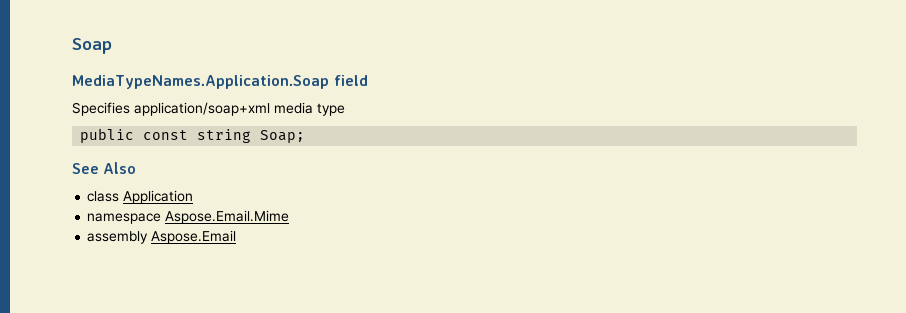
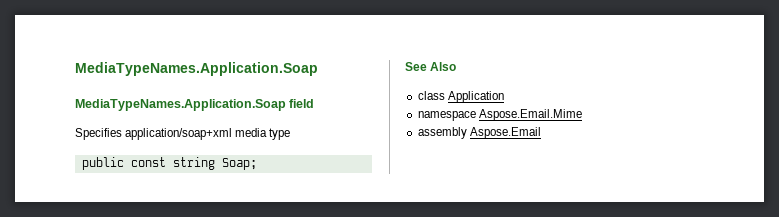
[72,38,112,54] Soap -> [75,62,318,76] MediaTypeNames.Application.Soap

